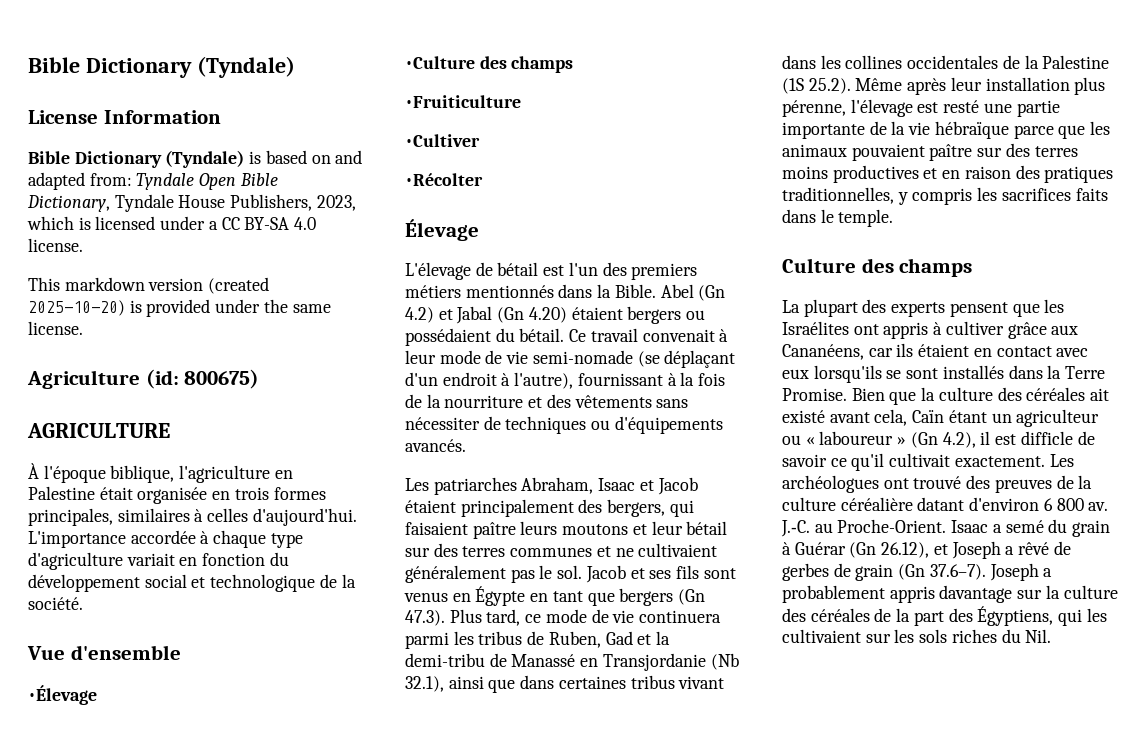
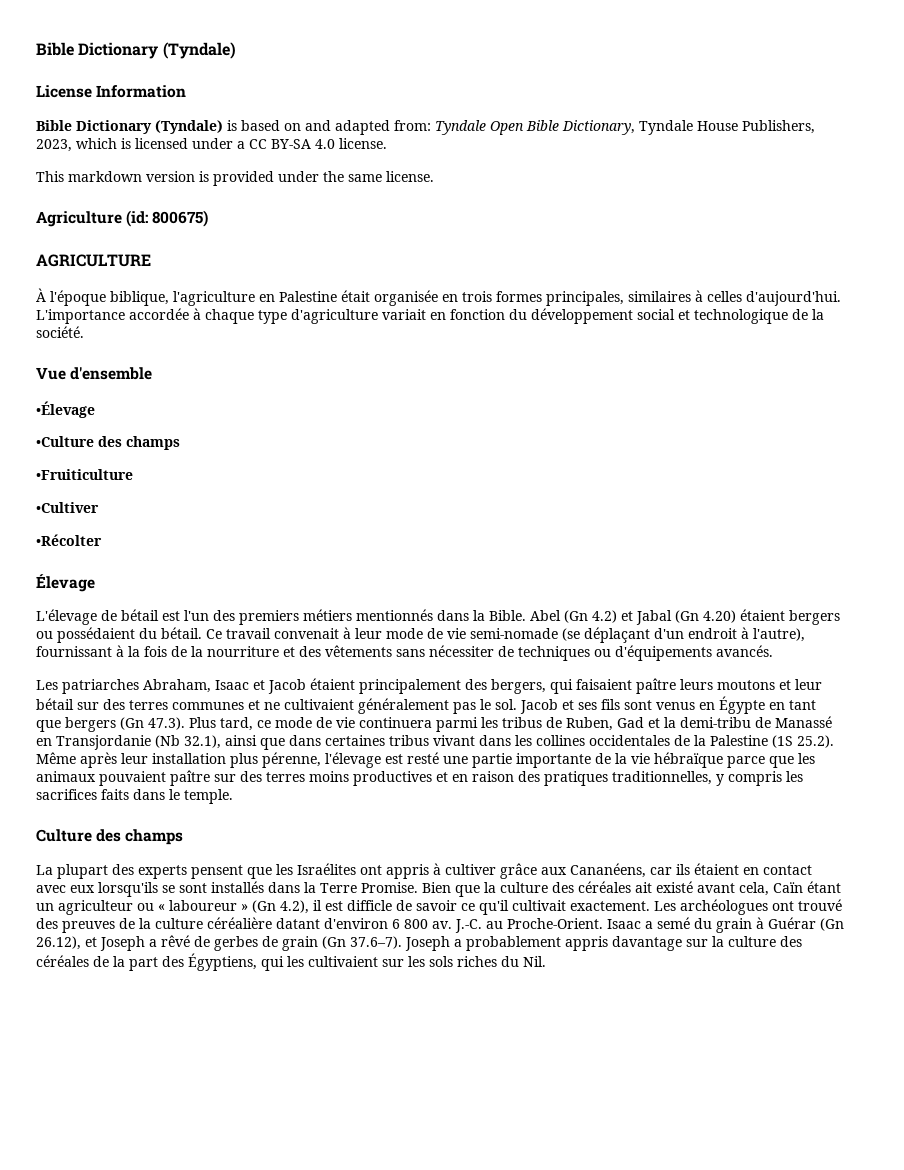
[208,277,270,294] [28,300,125,316] (created 2025-10-20) -> (195, 176) none

